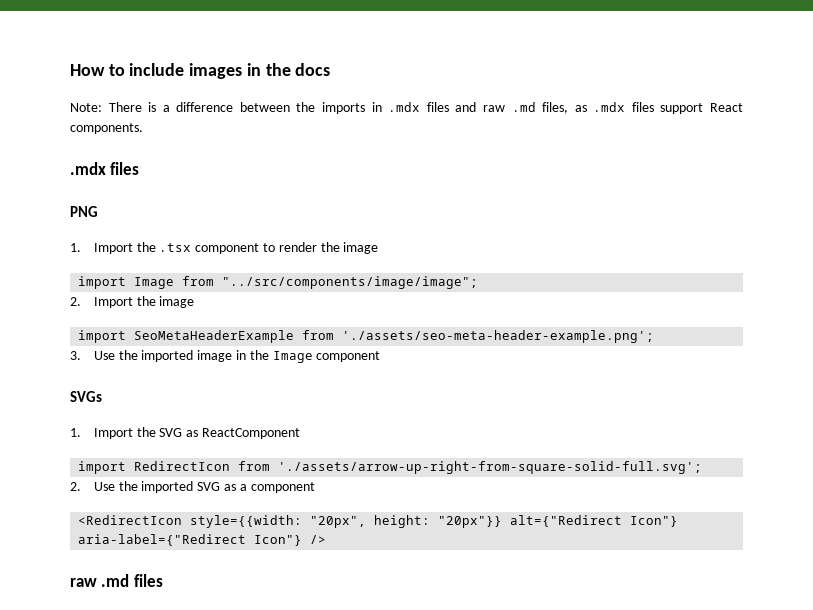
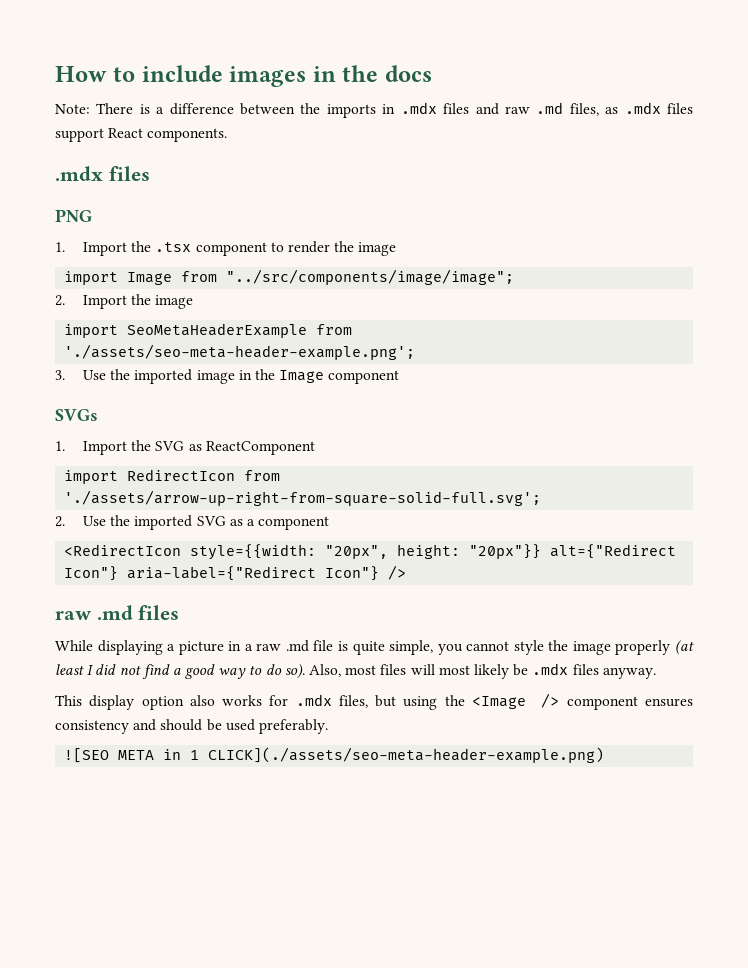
(163, 580) none -> [55,640,694,655] [55,663,656,679] [55,693,694,710] [55,719,328,734] [64,747,605,763] // While displaying a picture in a raw .md file is quite simple, you cannot style the image properly (at least I did not find a good way to do so). Also, most files will most likely be .mdx files anyway. // This display option also works for .mdx files, but using the <Image /> component ensures consistency and should be used preferably. // ![SEO META in 1 CLICK](./assets/seo-meta-header-example.png)

